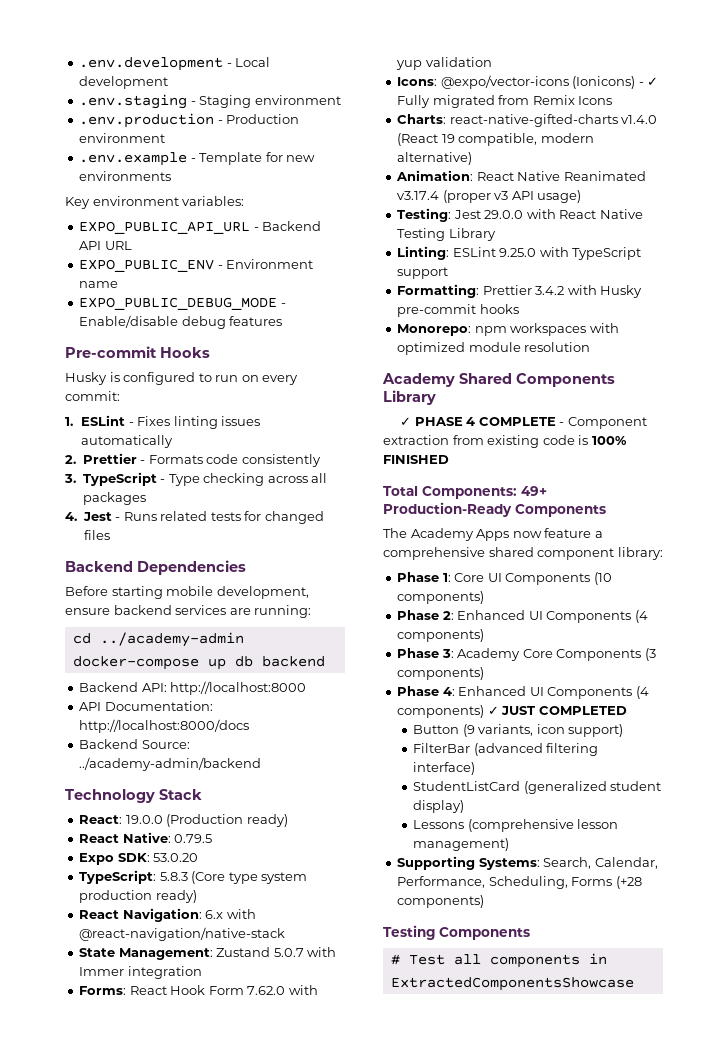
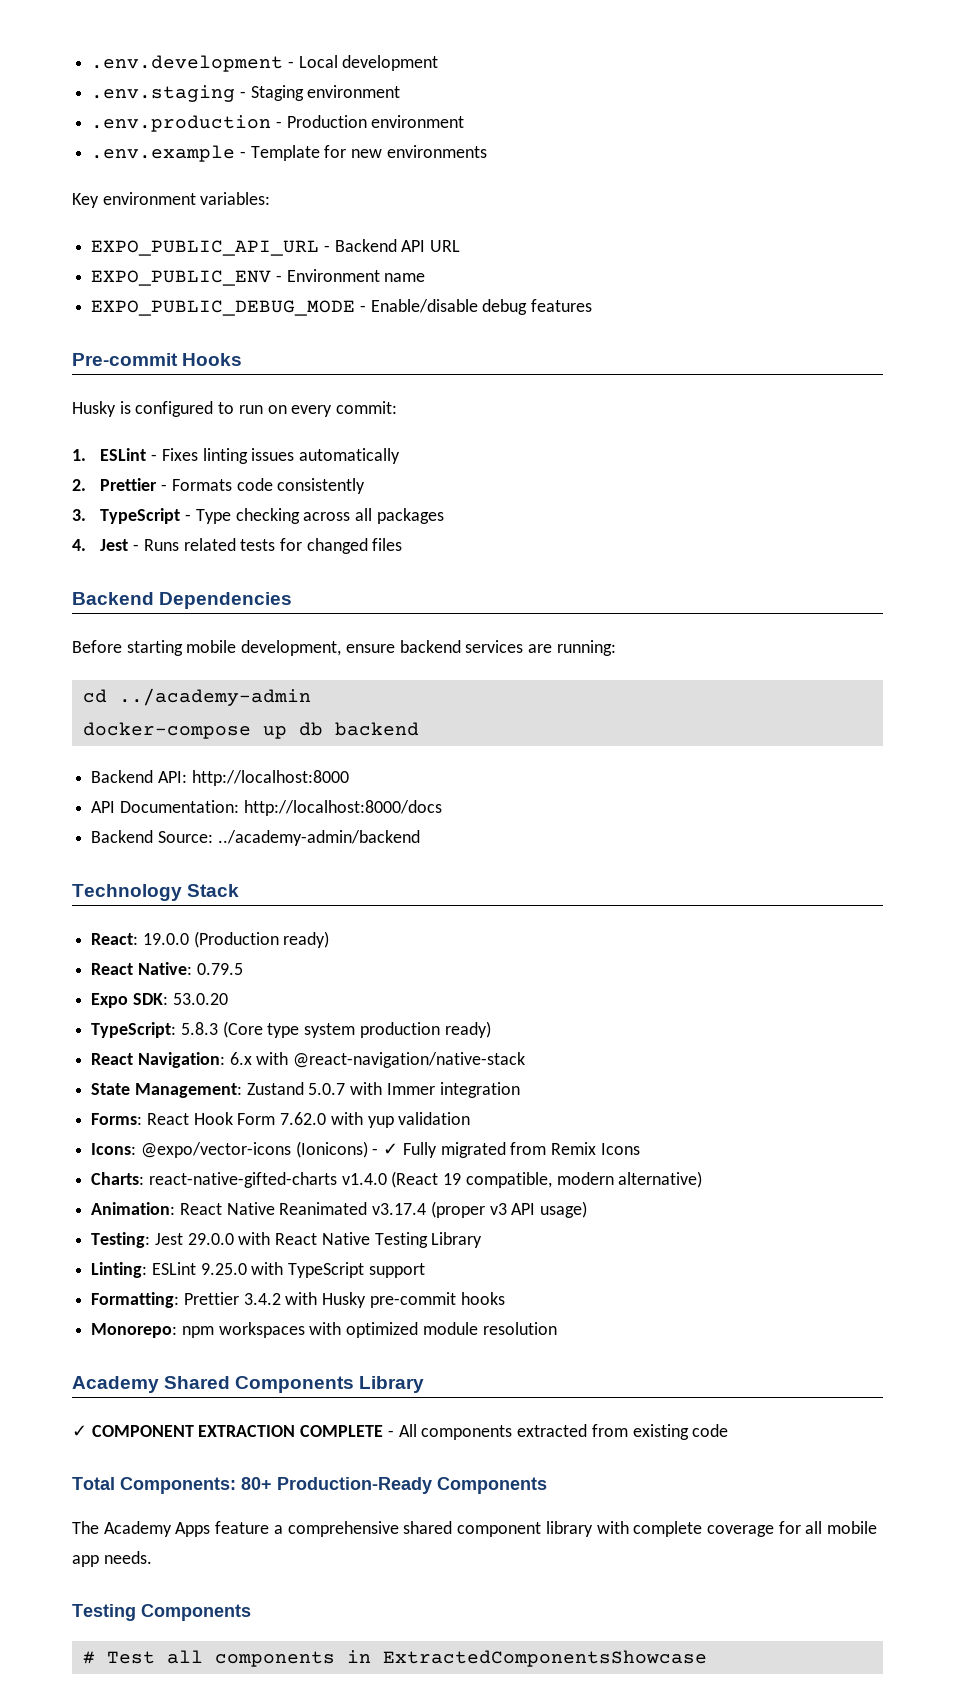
[414,417,647,429] [383,435,449,445] PHASE 4 COMPLETE - Component extraction -> [91,1424,588,1440] COMPONENT EXTRACTION COMPLETE - All components extracted
[578,435,627,445] [383,455,449,464] is 100% FINISHED -> (729, 1430) none
[521,486,547,496] 49+ -> [241,1477,272,1490] 80+
[512,531,542,538] now -> (211, 1529) none
[617,547,663,560] [397,572,612,585] [397,591,485,604] [397,610,648,623] [397,629,485,642] [397,648,656,661] [397,667,485,680] [397,686,649,699] [397,705,627,718] [413,724,624,737] [413,743,599,756] [413,762,476,775] [413,781,662,794] [413,800,465,813] [413,819,619,832] [413,838,510,851] [397,856,658,870] [397,876,642,889] [397,895,485,908] library: // Phase 1: Core UI Components (10 components) // Phase 2: Enhanced UI Components (4 components) // Phase 3: Academy Core Components (3 components) // Phase 4: Enhanced UI Components (4 components) ✓ JUST COMPLETED // Button (9 variants, icon support) // FilterBar (advanced filtering interface) // StudentListCard (generalized student display) // Lessons (comprehensive lesson management) // Supporting Systems: Search, Calendar, Performance, Scheduling, Forms (+28 components) -> [545,1521,878,1537] [72,1551,152,1567] library with complete coverage for all mobile app needs.

